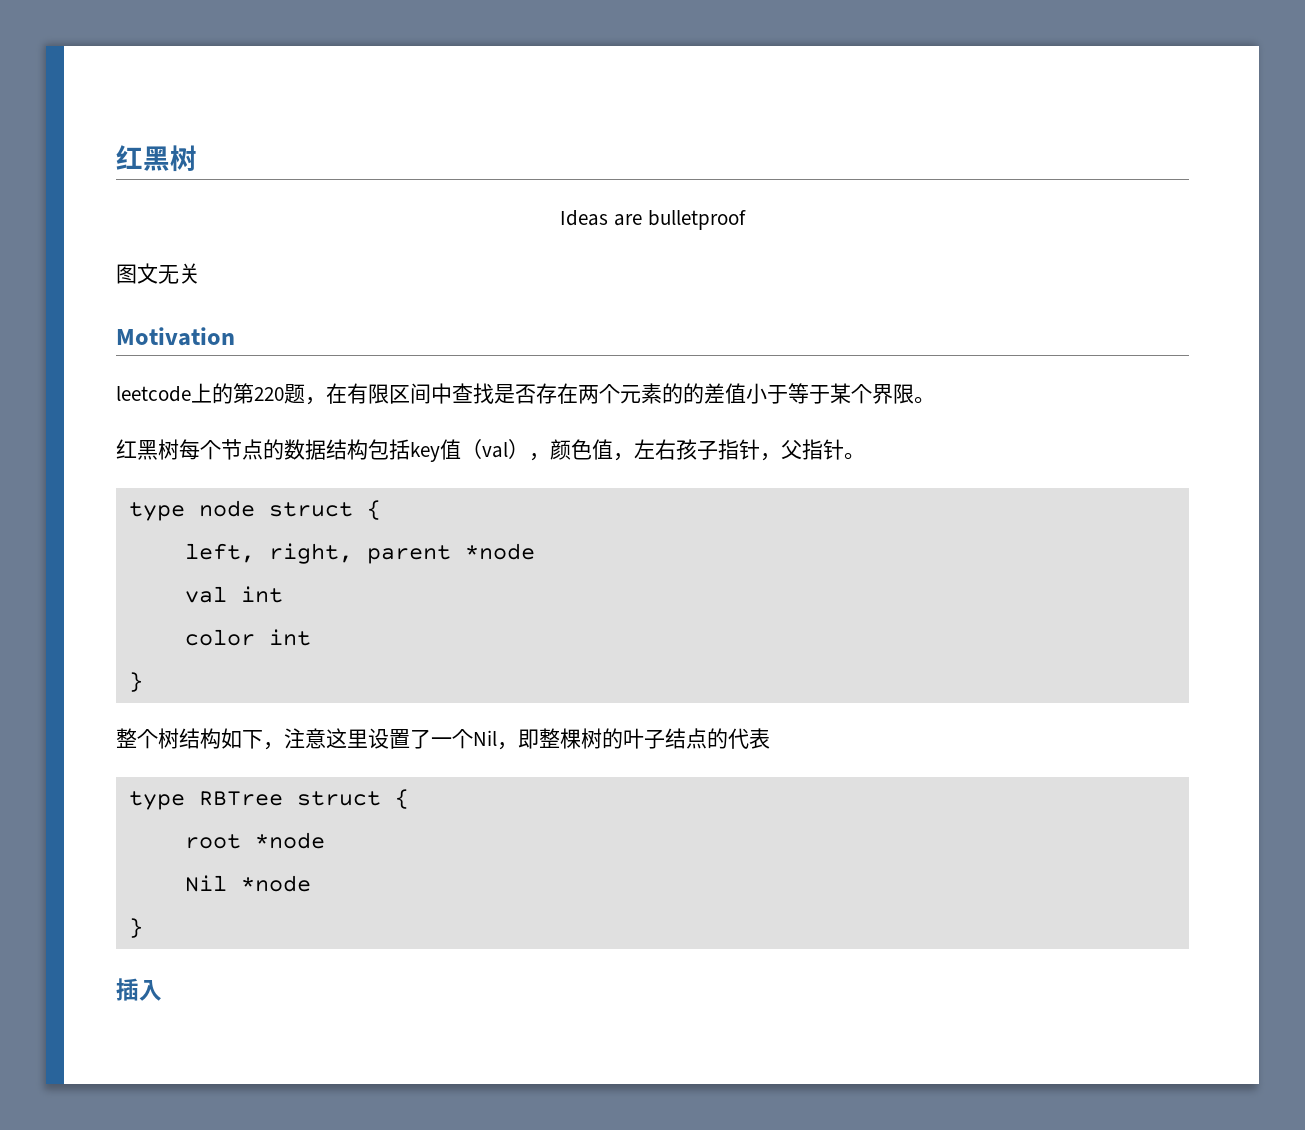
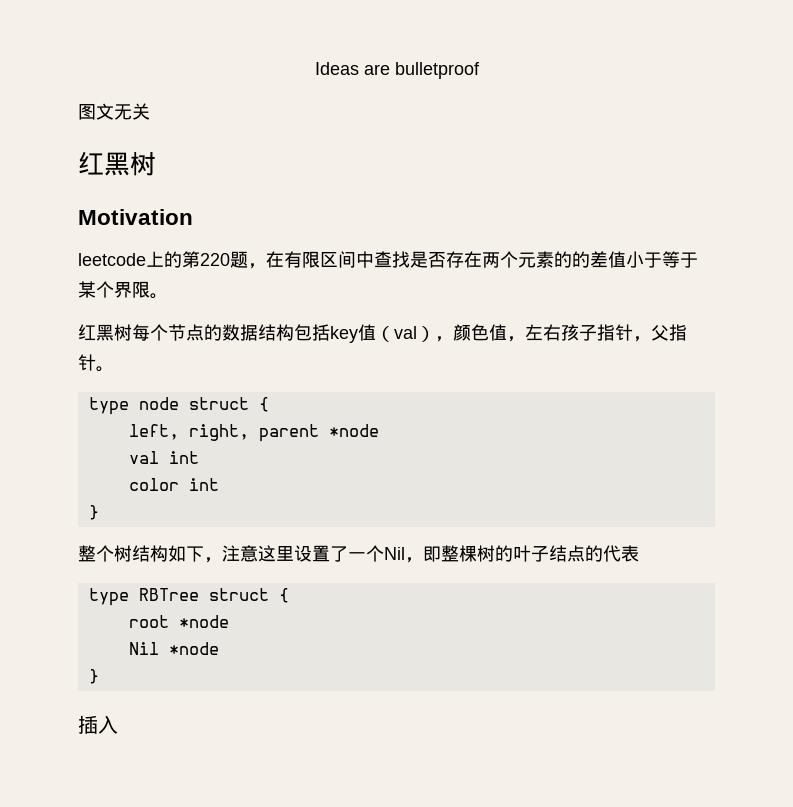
[116,145,197,172] 红黑树 // -> (314, 68) none
(200, 273) none -> [78,151,156,176] // 红黑树

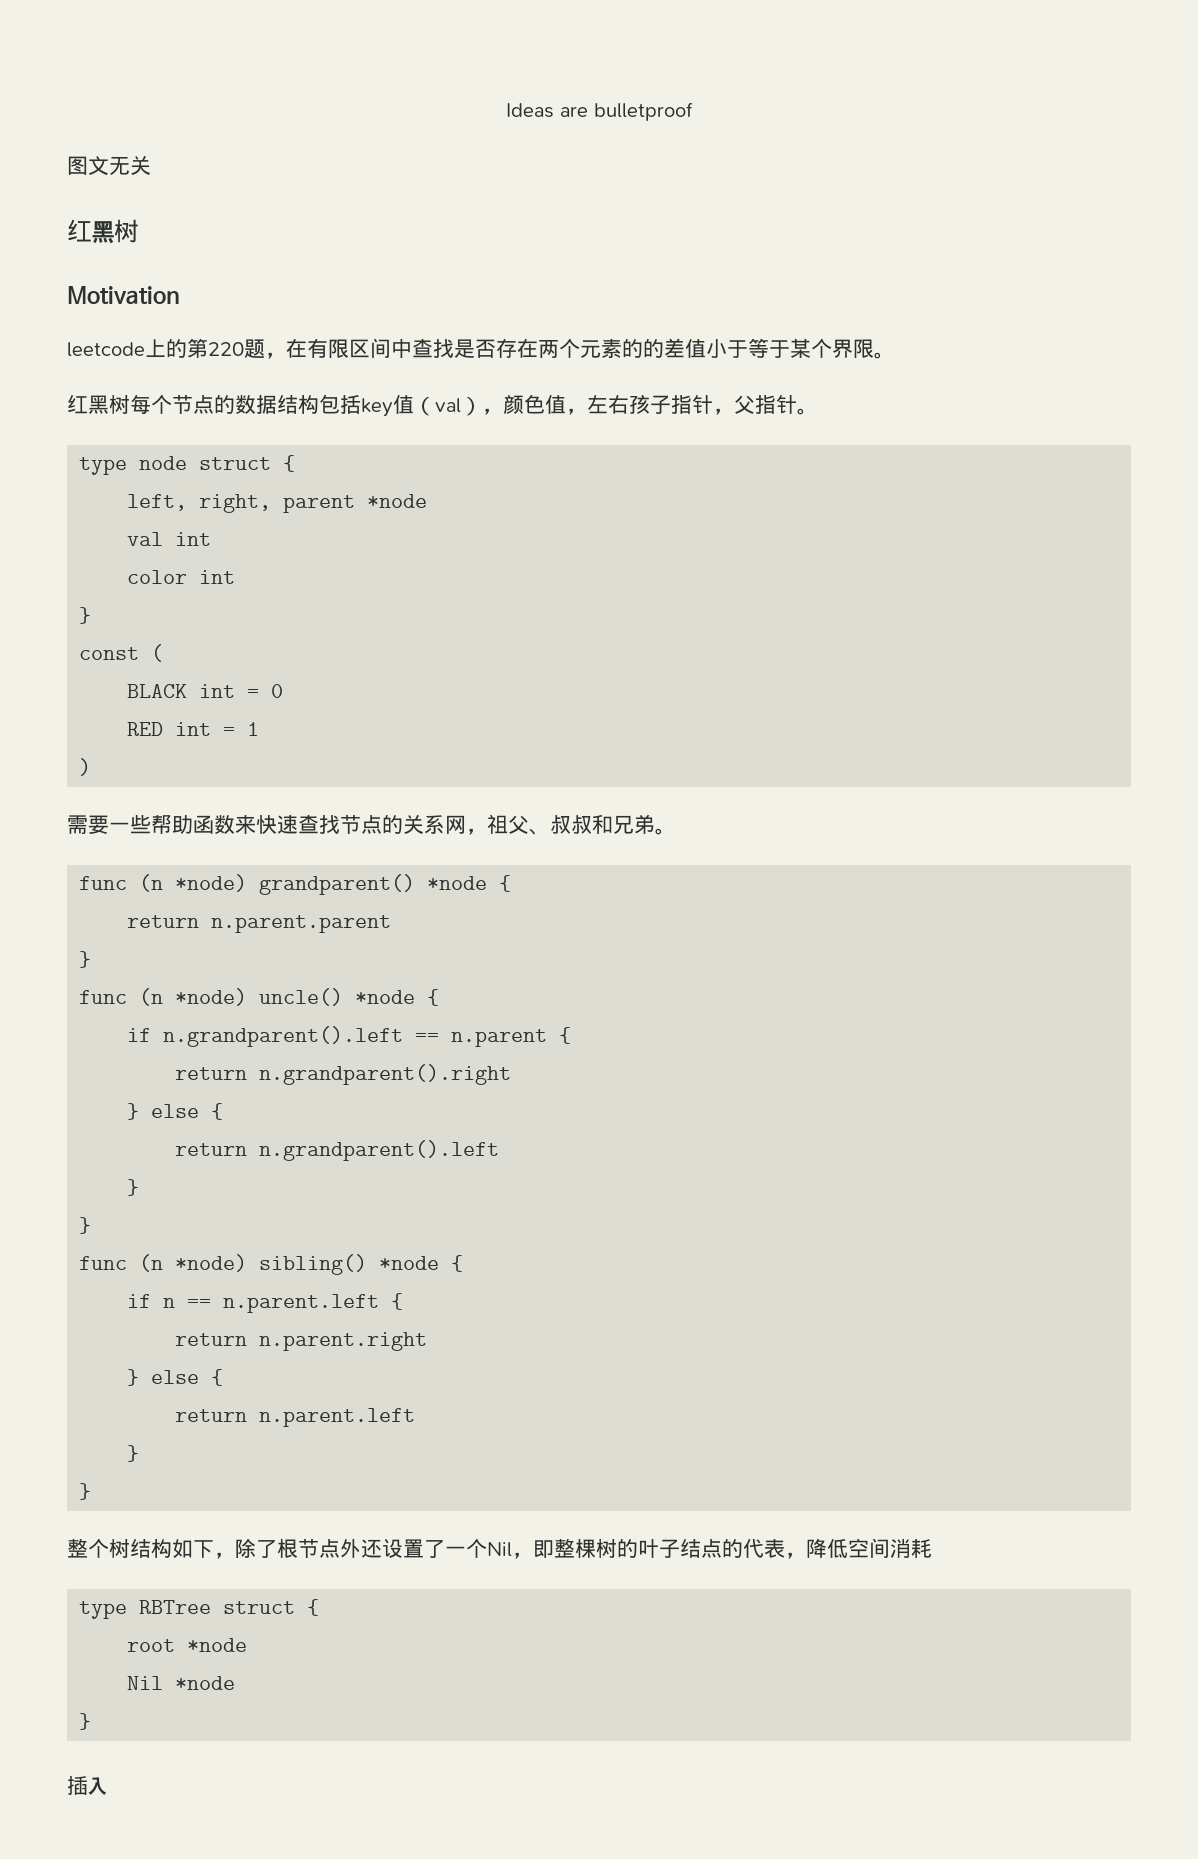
(99, 512) none -> [79,644,164,662] [127,684,284,698] [127,722,260,736] [79,758,92,776] [67,814,676,835] [79,874,512,895] [127,915,392,933] [79,951,92,968] [79,988,440,1006] [127,1026,572,1047] [175,1064,512,1085] [127,1103,224,1120] [175,1140,500,1161] [127,1179,140,1196] [79,1217,92,1234] [79,1254,464,1275] [127,1293,404,1313] [175,1332,428,1351] [127,1369,224,1386] [175,1408,416,1427] [127,1445,140,1462] [79,1483,92,1500] // const ( // BLACK int = 0 // RED int = 1 // ) // 需要一些帮助函数来快速查找节点的关系网，祖父、叔叔和兄弟。 // func (n *node) grandparent() *node { // return n.parent.parent // } // func (n *node) uncle() *node { // if n.grandparent().left == n.parent { // return n.grandparent().right // } else { // return n.grandparent().left // } // } // func (n *node) sibling() *node { // if n == n.parent.left { // return n.parent.right // } else { // return n.parent.left // } // }
[222,545,294,562] 注意这里 -> [235,1538,382,1558] 除了根节点外还
(639, 553) none -> [785,1538,932,1559] ，降低空间消耗

